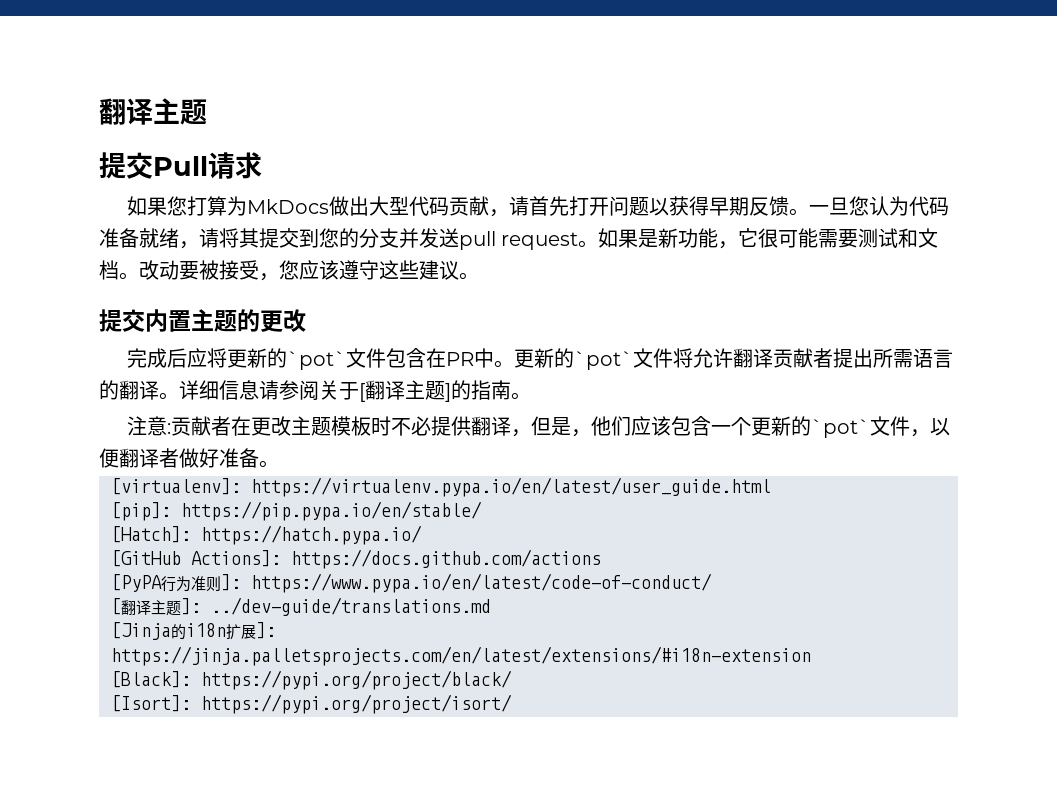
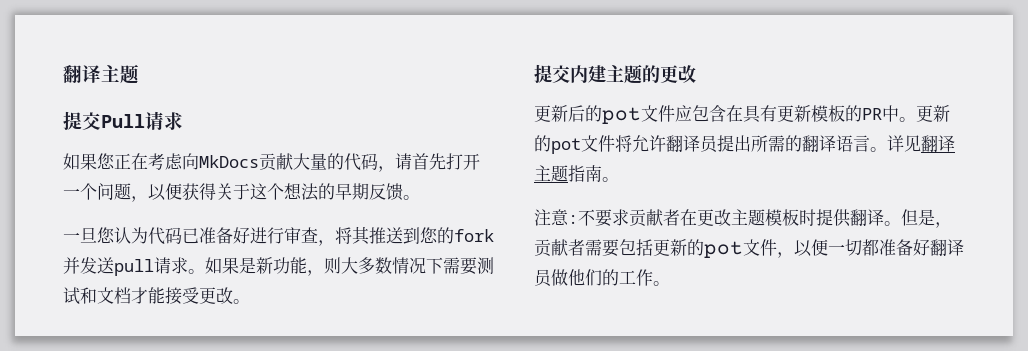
[186,196,709,217] 打算为MkDocs做出大型代码贡献，请首先打开问题以获得 -> [114,153,480,172] [63,183,335,202] 正在考虑向MkDocs贡献大量的代码，请首先打开一个问题，以便获得关于这个想法的
(809, 212) none -> (420, 197) //
[99,228,399,249] 准备就绪，请将其提交到您的分支 -> [182,226,494,246] 已准备好进行审查，将其推送到您的fork
[501,232,579,250] request -> [154,257,188,274] 请求
[738,228,939,248] [99,260,459,281] 它很可能需要测试和文档。改动要被接受，您应该遵守这些建议 -> [324,257,494,275] [63,287,233,305] 则大多数情况下需要测试和文档才能接受更改
[168,310,191,332] 置 -> [588,65,606,83] 建
[126,348,446,370] 完成后应将更新的`pot`文件包含在 -> [534,105,862,124] 更新后的pot文件应包含在具有更新模板的
[573,351,633,370] `pot` -> [551,138,581,154] pot
[772,348,833,368] 贡献者 -> [700,135,719,153] 员
[912,348,953,368] [99,380,471,402] 语言的翻译。详细信息请参阅关于[翻译主题]的 -> [785,135,955,152] [534,165,568,182] 的翻译语言。详见翻译主题
(171, 428) none -> [578,209,629,227] 不要求
[390,416,431,436] 不必 -> (816, 217) none
[510,416,950,438] [99,448,279,468] [111,477,771,497] [111,501,482,521] [111,525,422,545] [111,549,601,569] [111,573,712,593] [111,597,491,616] [111,622,276,640] [111,646,811,666] [111,670,512,690] [111,694,512,714] ，但是，他们应该包含一个更新的`pot`文件，以便翻译者做好准备。 // [virtualenv]: https://virtualenv.pypa.io/en/latest/user_guide.html // [pip]: https://pip.pypa.io/en/stable/ // [Hatch]: https://hatch.pypa.io/ // [GitHub Actions]: https://docs.github.com/actions // [PyPA行为准则]: https://www.pypa.io/en/latest/code-of-conduct/ // [翻译主题]: ../dev-guide/translations.md // [Jinja的i18n扩展]: https://jinja.palletsprojects.com/en/latest/extensions/#i18n-extension // [Black]: https://pypi.org/project/black/ // [Isort]: https://pypi.org/project/isort/ -> [884,209,952,228] [534,239,964,258] [534,269,670,287] 。但是，贡献者需要包括更新的pot文件，以便一切都准备好翻译员做他们的工作。

